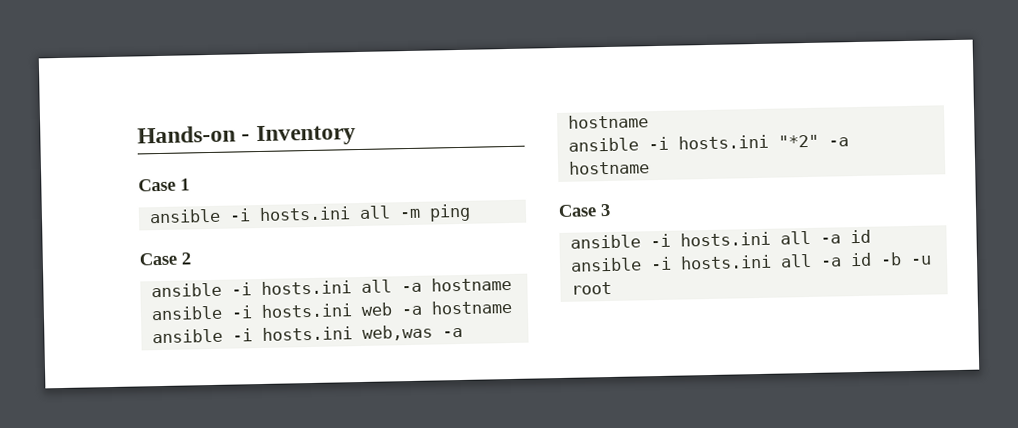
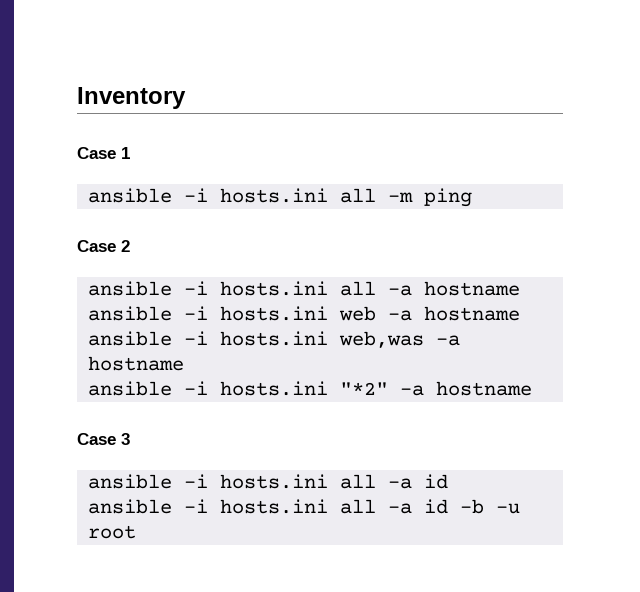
[137,125,251,144] Hands-on - -> (77, 98) none

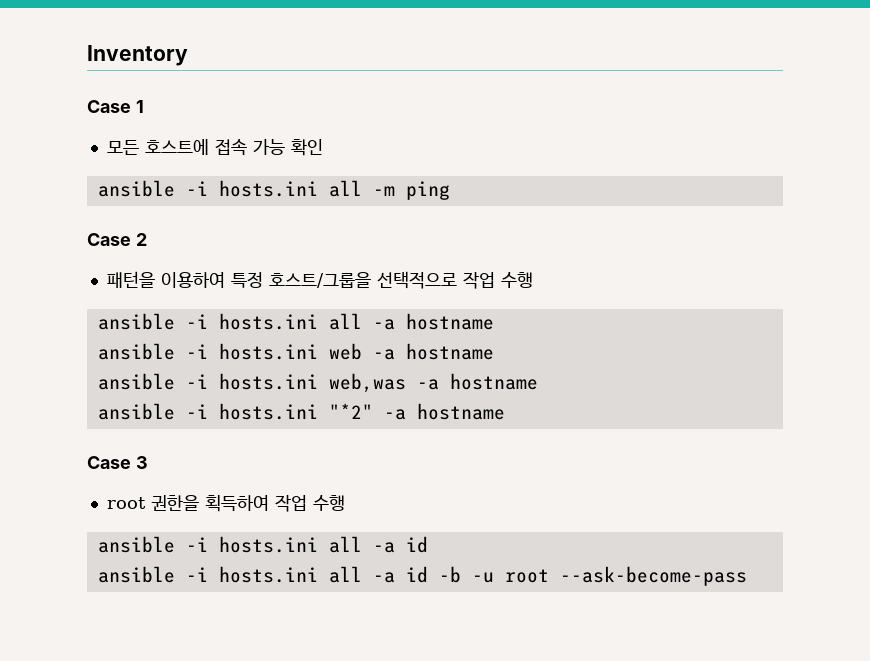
(130, 153) none -> [106,139,323,156] // 모든 호스트에 접속 가능 확인
(130, 246) none -> [106,271,533,289] // 패턴을 이용하여 특정 호스트/그룹을 선택적으로 작업 수행
(130, 439) none -> [106,494,345,512] // root 권한을 획득하여 작업 수행
(136, 532) none -> [559,566,747,586] --ask-become-pass

